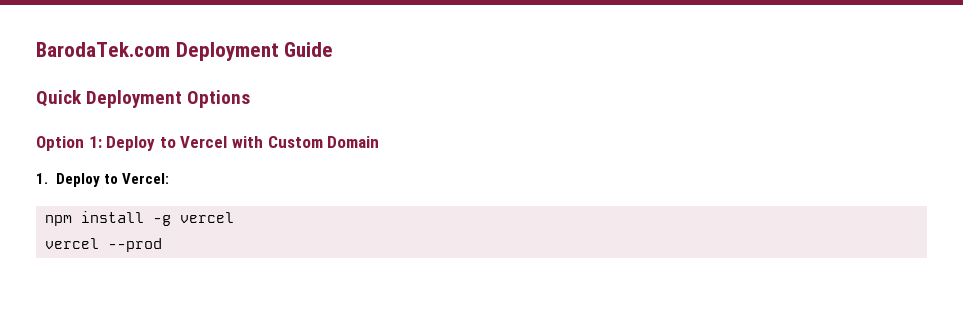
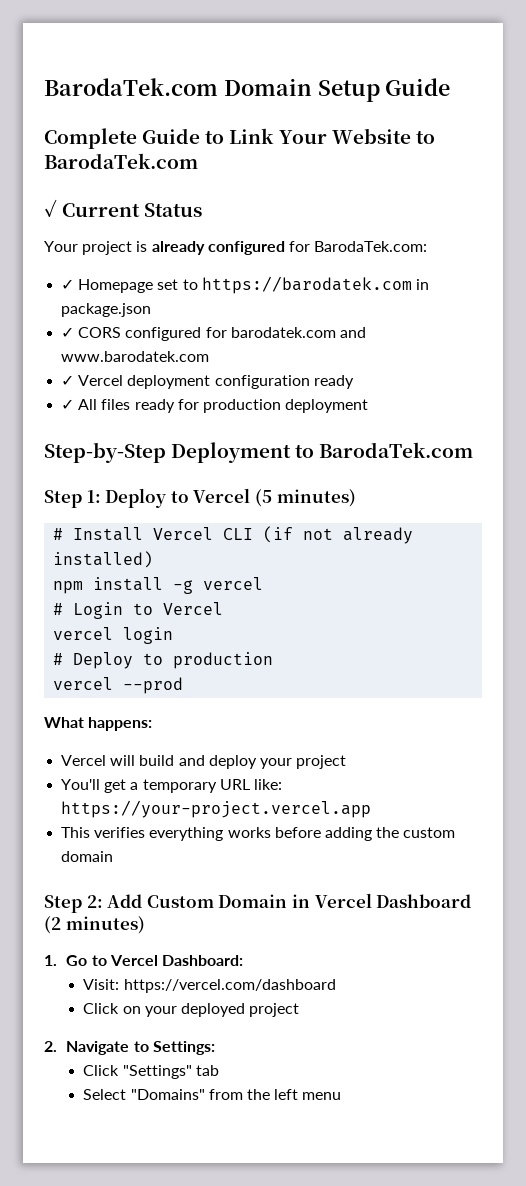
[36,42,279,61] BarodaTek.com Deployment -> [44,78,380,102] BarodaTek.com Domain Setup
[36,90,251,108] [36,136,380,151] [36,173,169,187] [45,211,234,226] [45,238,162,252] Quick Deployment Options // Option 1: Deploy to Vercel with Custom Domain // 1. Deploy to Vercel: // npm install -g vercel // vercel --prod -> [44,128,435,149] [44,153,198,169] [44,199,203,217] [44,241,428,255] [61,276,429,294] [61,303,152,317] [61,327,366,341] [61,351,210,362] [61,375,354,389] [61,399,369,413] [44,442,474,463] [44,488,356,508] [53,526,414,544] [53,551,154,568] [53,577,264,594] [53,602,224,619] [53,627,174,644] [53,652,274,669] [53,677,184,694] [44,717,153,731] [61,755,347,769] [61,779,282,793] [61,800,372,818] [61,827,456,841] [61,851,114,862] [44,893,472,913] [44,916,145,934] [44,955,243,966] [83,979,336,993] [83,1003,300,1017] [44,1041,215,1055] [83,1065,219,1079] [83,1089,342,1100] Complete Guide to Link Your Website to BarodaTek.com // ✓ Current Status // Your project is already configured for BarodaTek.com: // ✓ Homepage set to https://barodatek.com in package.json // ✓ CORS configured for barodatek.com and www.barodatek.com // ✓ Vercel deployment configuration ready // ✓ All files ready for production deployment // Step-by-Step Deployment to BarodaTek.com // Step 1: Deploy to Vercel (5 minutes) // # Install Vercel CLI (if not already installed) // npm install -g vercel // # Login to Vercel // vercel login // # Deploy to production // vercel --prod // What happens: // Vercel will build and deploy your project // You'll get a temporary URL like: https://your-project.vercel.app // This verifies everything works before adding the custom domain // Step 2: Add Custom Domain in Vercel Dashboard (2 minutes) // 1. Go to Vercel Dashboard: // Visit: https://vercel.com/dashboard // Click on your deployed project // 2. Navigate to Settings: // Click "Settings" tab // Select "Domains" from the left menu

